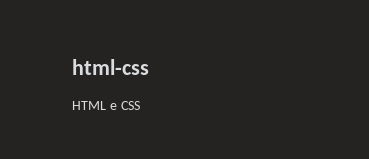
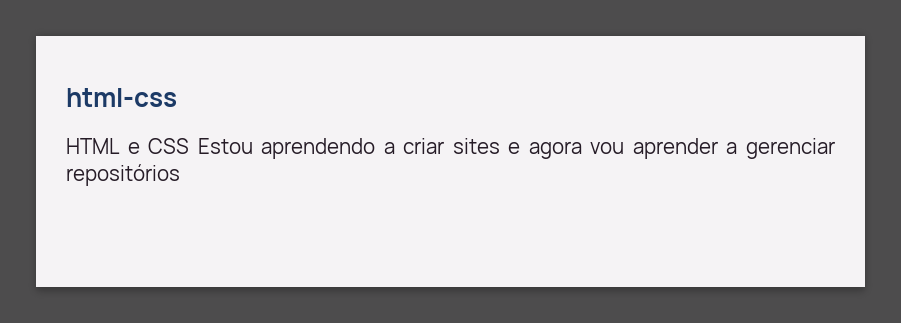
(140, 105) none -> [197,138,836,159] [66,164,180,186] Estou aprendendo a criar sites e agora vou aprender a gerenciar repositórios

